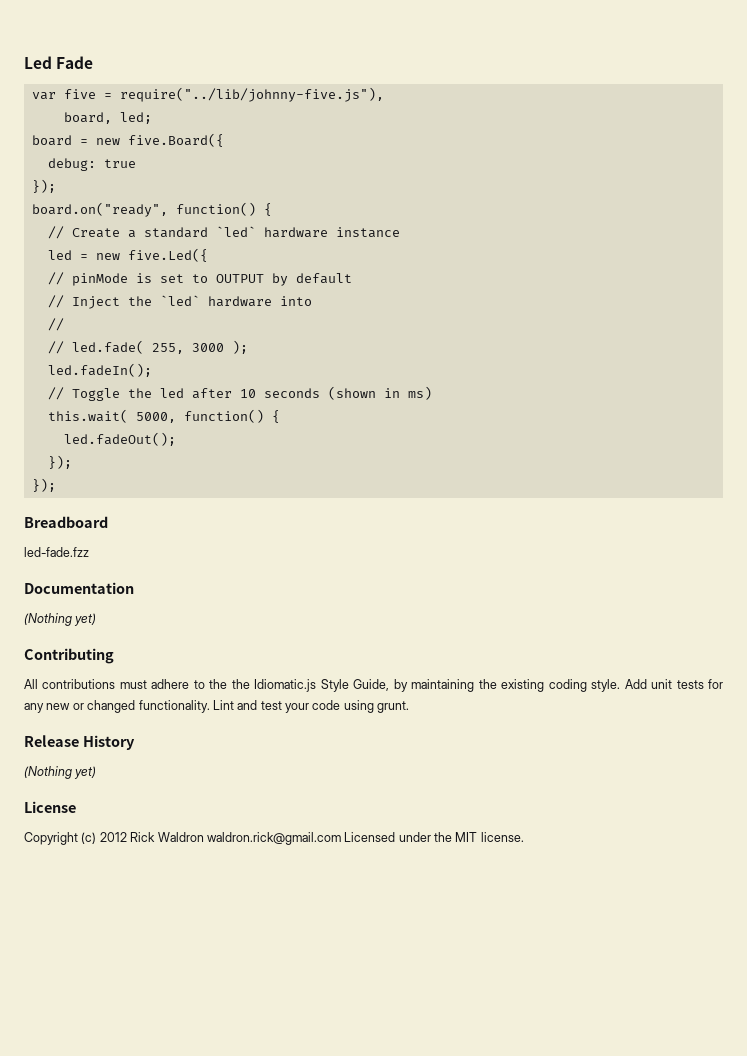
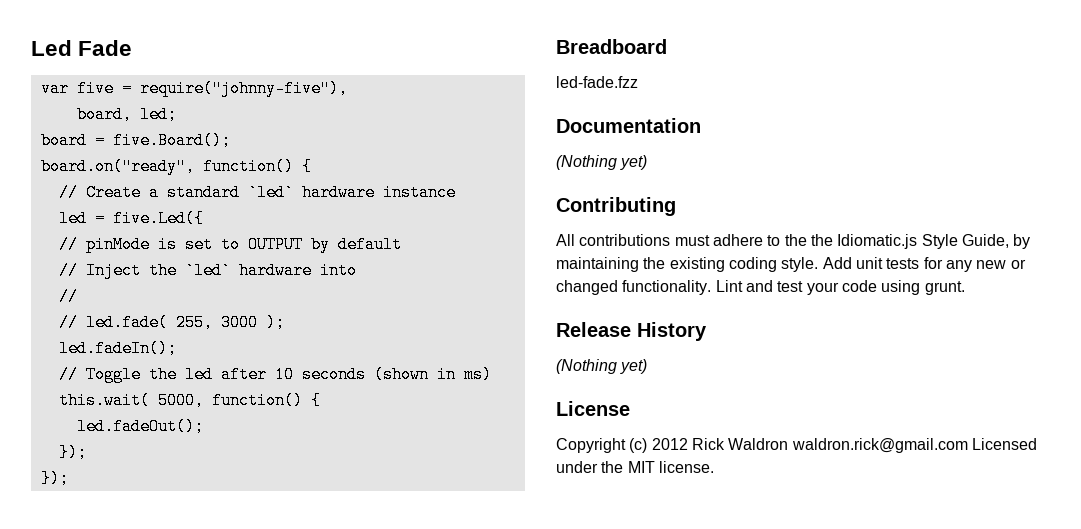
[119,87,384,102] require("../lib/johnny-five.js"), -> [139,80,348,97] require("johnny-five"),
[95,133,224,147] [47,158,136,171] [31,179,56,193] new five.Board({ // debug: true // }); -> [112,132,231,149] five.Board();
[95,253,120,260] new -> (105, 218) none

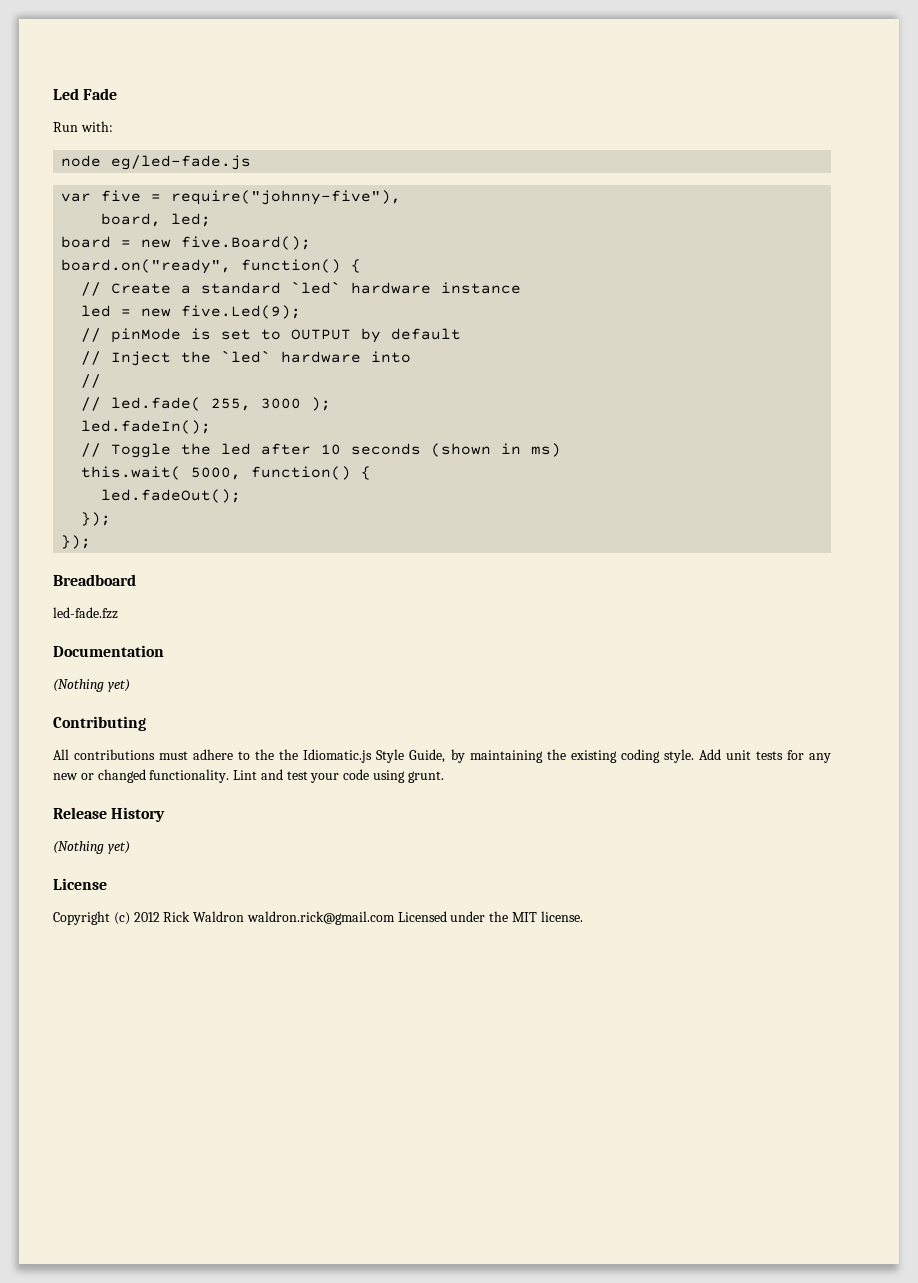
(133, 48) none -> [53,121,113,132] [61,155,252,170] // Run with: // node eg/led-fade.js
(105, 140) none -> [141,239,172,248] new
[112,210,204,227] five.Led({ -> [141,305,302,319] new five.Led(9);

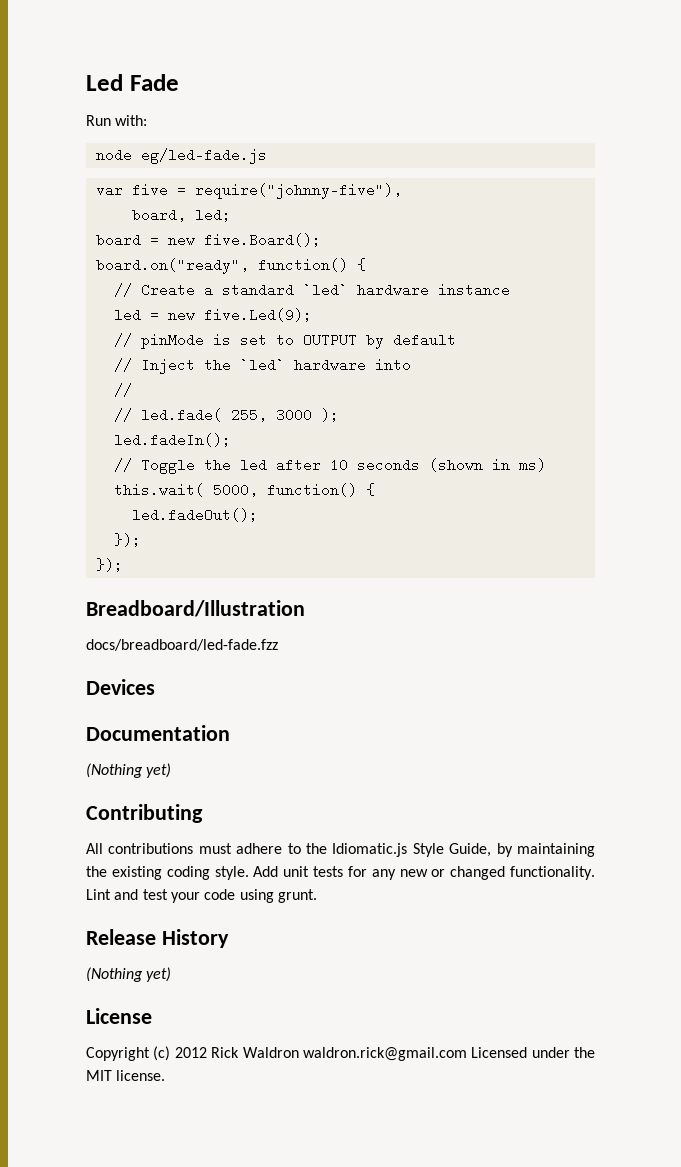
[53,574,136,586] [53,607,118,619] Breadboard // led-fade.fzz -> [86,600,305,617] [86,639,278,651] [86,679,155,695] Breadboard/Illustration // docs/breadboard/led-fade.fzz // Devices
[279,749,299,760] the -> (327, 848) none

